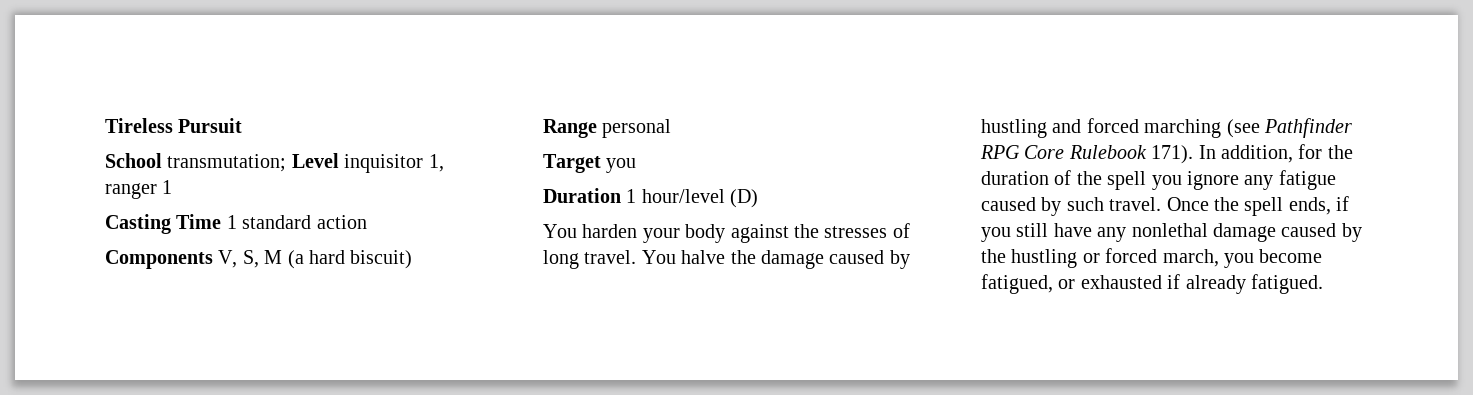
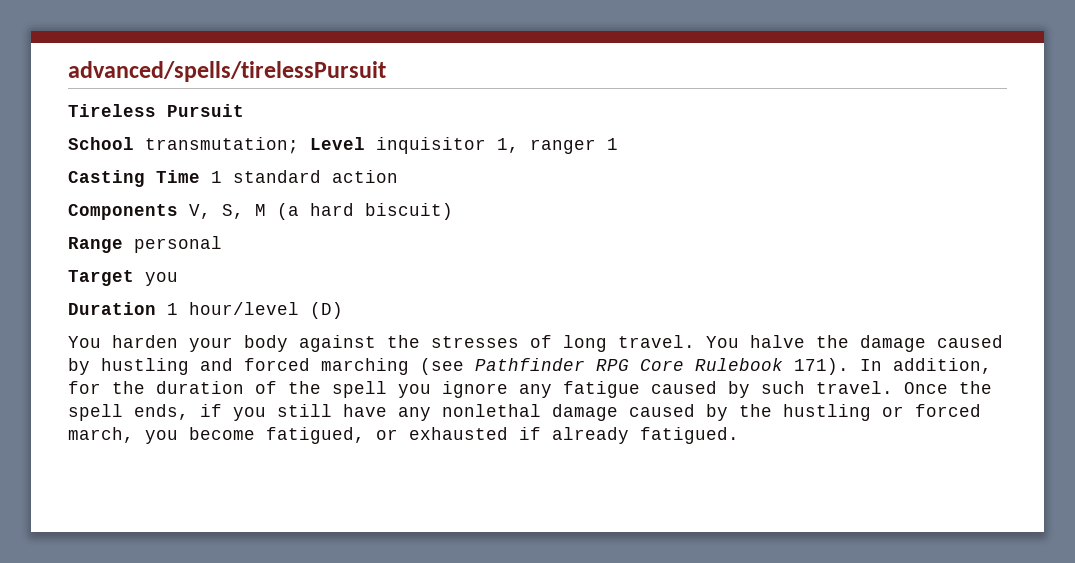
(105, 125) none -> [68,61,386,82] advanced/spells/tirelessPursuit //

